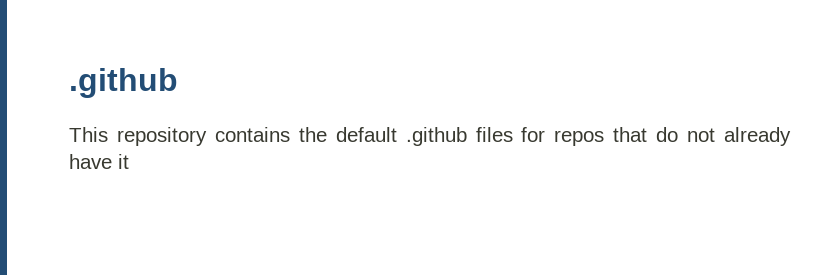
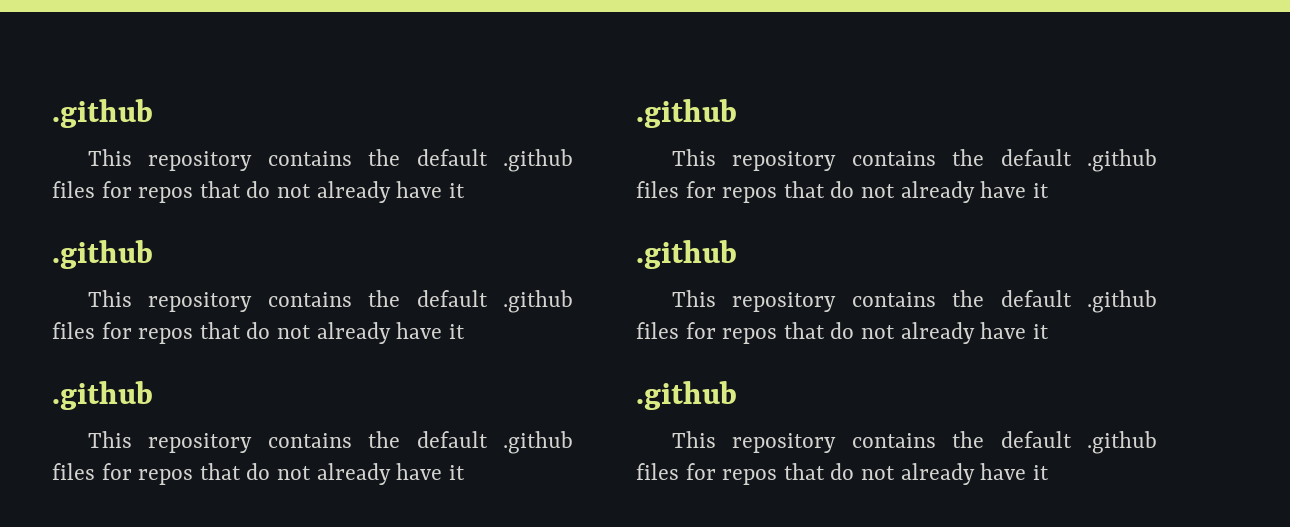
(129, 161) none -> [52,240,153,269] [87,290,573,313] [52,322,465,344] [52,381,153,410] [87,431,573,454] [52,463,465,485] [636,99,737,128] [671,149,1157,172] [636,181,1049,203] [636,240,737,269] [671,290,1157,313] [636,322,1049,344] [636,381,737,410] [671,431,1157,454] [636,463,1049,485] // .github // This repository contains the default .github files for repos that do not already have it // .github // This repository contains the default .github files for repos that do not already have it // .github // This repository contains the default .github files for repos that do not already have it // .github // This repository contains the default .github files for repos that do not already have it // .github // This repository contains the default .github files for repos that do not already have it

